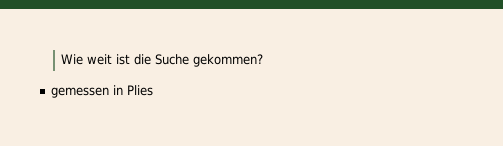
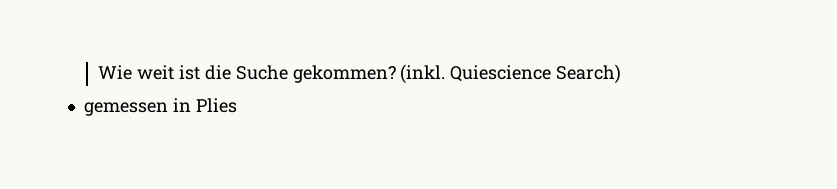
(264, 60) none -> [400,64,622,84] (inkl. Quiescience Search)

